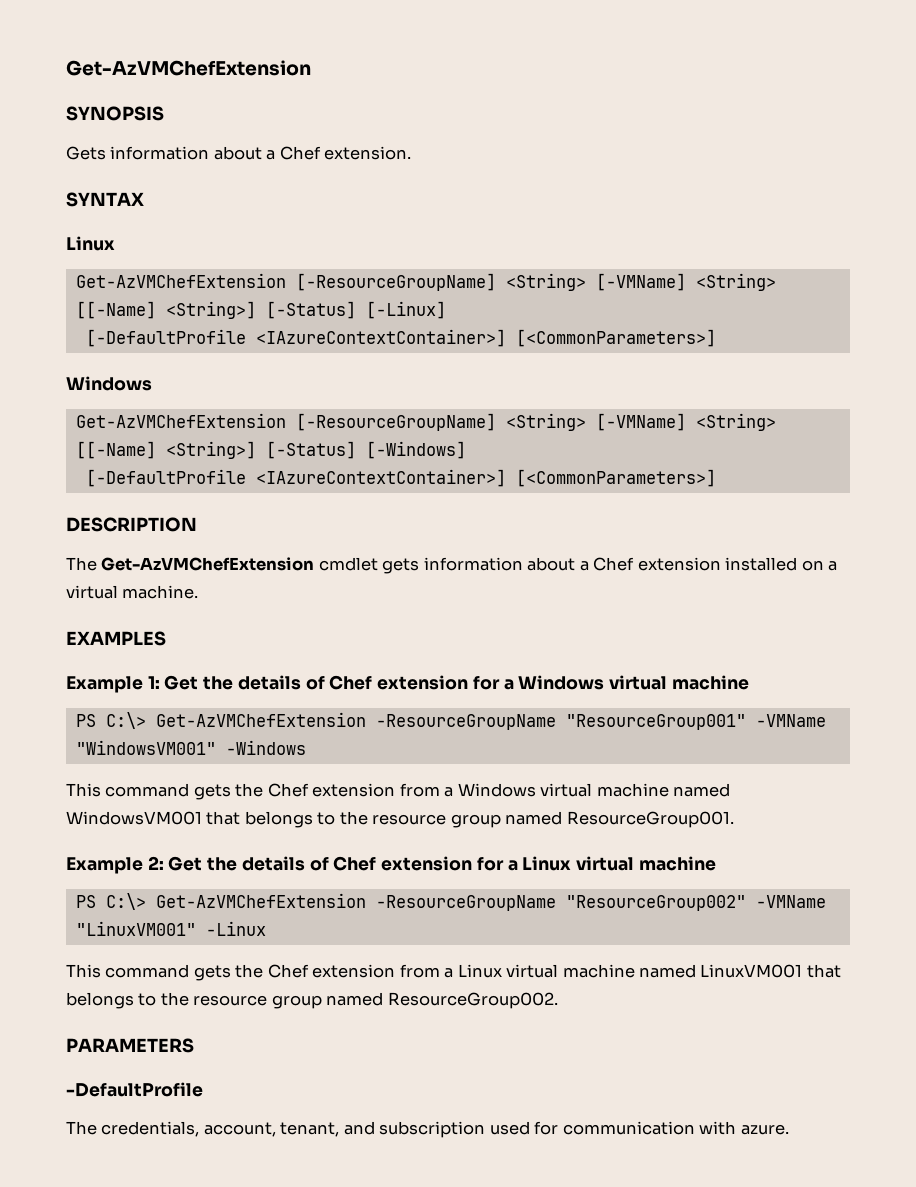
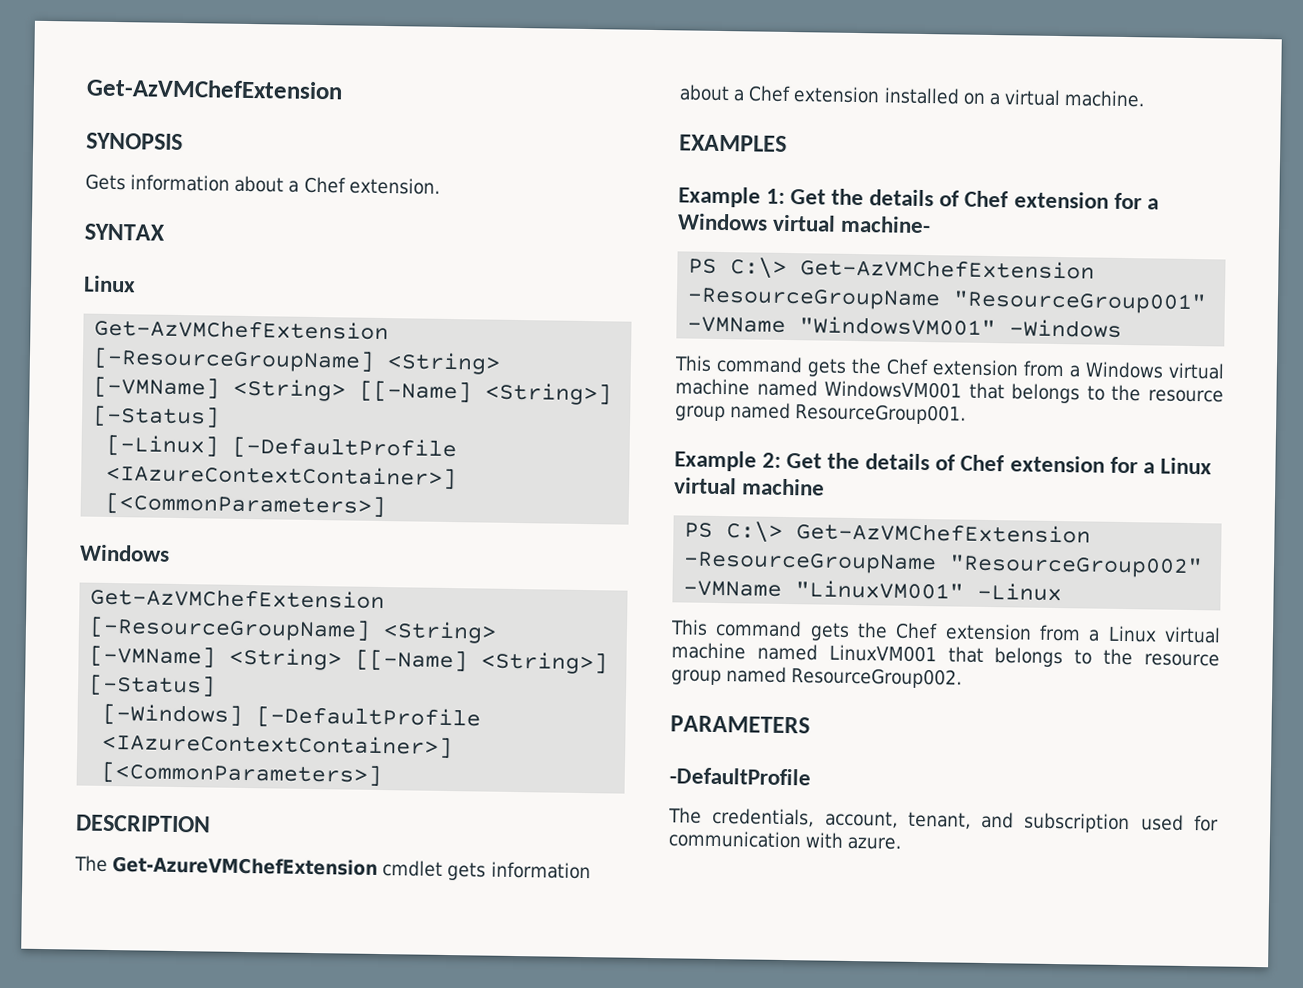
(356, 310) none -> (221, 416) //
(446, 310) // -> (220, 445) none
(356, 450) none -> (217, 685) //
(466, 450) // -> (244, 714) none
[101,557,315,571] Get-AzVMChefExtension -> [112,856,379,876] Get-AzureVMChefExtension
[671,675,749,690] machine -> [840,215,932,234] machine-

